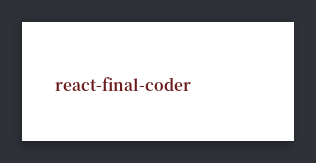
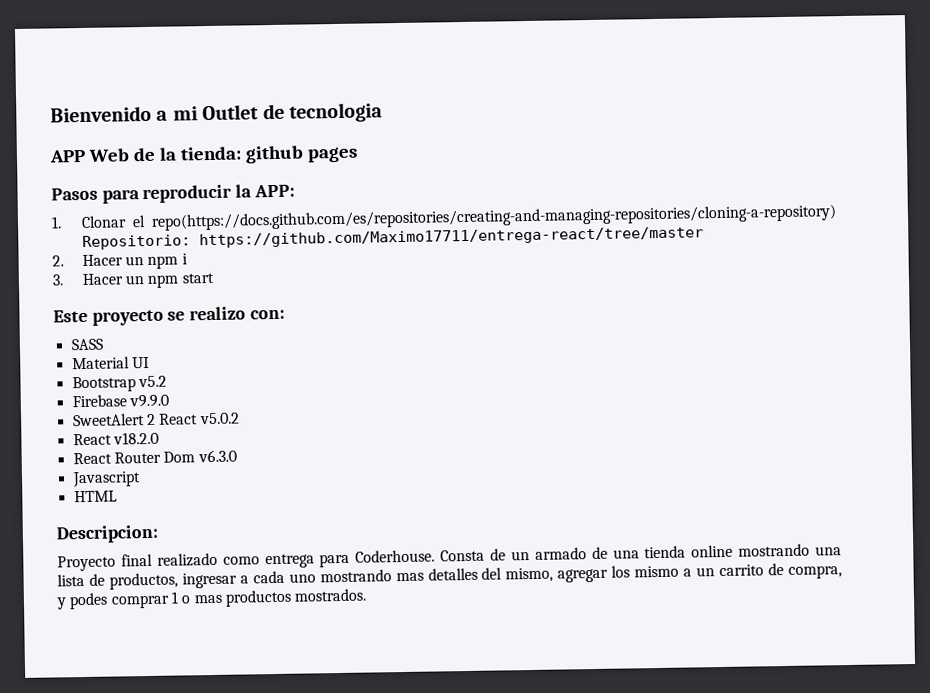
[55,77,191,91] react-final-coder -> [50,102,383,123] [49,145,358,164] [51,184,295,204] [51,204,837,231] [81,226,704,251] [52,253,188,269] [52,272,214,288] [53,306,285,326] [70,338,104,351] [71,356,150,370] [71,375,167,393] [71,394,169,408] [72,412,240,427] [72,431,159,446] [72,449,237,465] [71,471,141,488] [73,490,117,503] [56,524,159,544] [57,543,842,572] [57,563,842,590] [56,588,367,610] Bienvenido a mi Outlet de tecnologia // APP Web de la tienda: github pages // Pasos para reproducir la APP: // 1. Clonar el repo(https://docs.github.com/es/repositories/creating-and-managing-repositories/cloning-a-repository) Repositorio: https://github.com/Maximo17711/entrega-react/tree/master // 2. Hacer un npm i // 3. Hacer un npm start // Este proyecto se realizo con: // SASS // Material UI // Bootstrap v5.2 // Firebase v9.9.0 // SweetAlert 2 React v5.0.2 // React v18.2.0 // React Router Dom v6.3.0 // Javascript // HTML // Descripcion: // Proyecto final realizado como entrega para Coderhouse. Consta de un armado de una tienda online mostrando una lista de productos, ingresar a cada uno mostrando mas detalles del mismo, agregar los mismo a un carrito de compra, y podes comprar 1 o mas productos mostrados.

